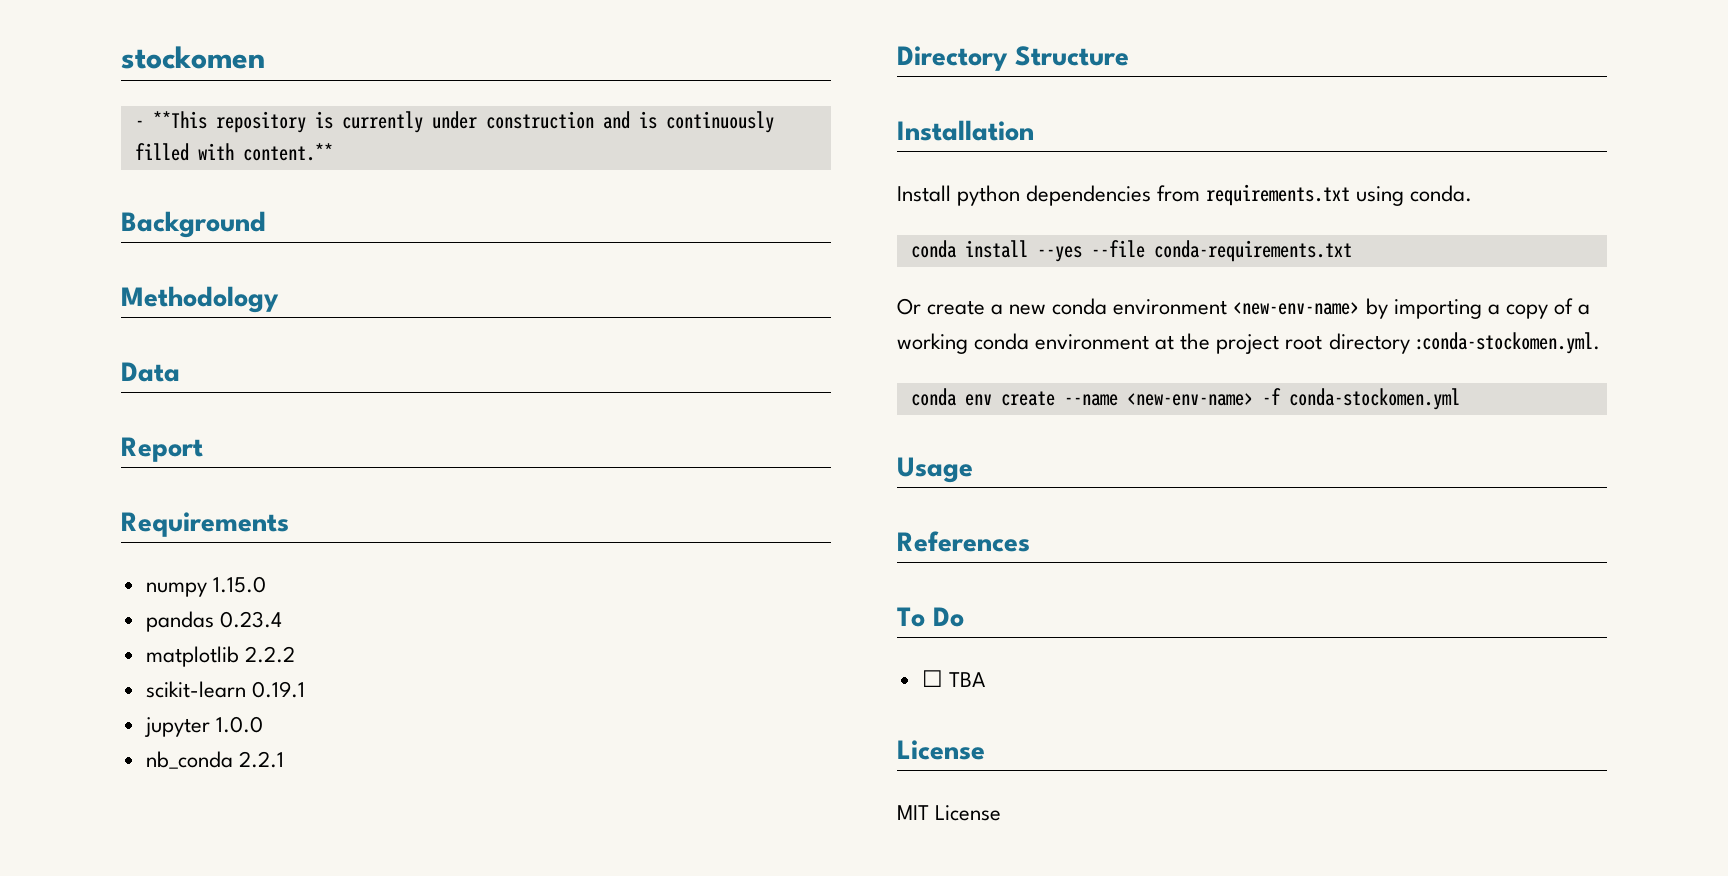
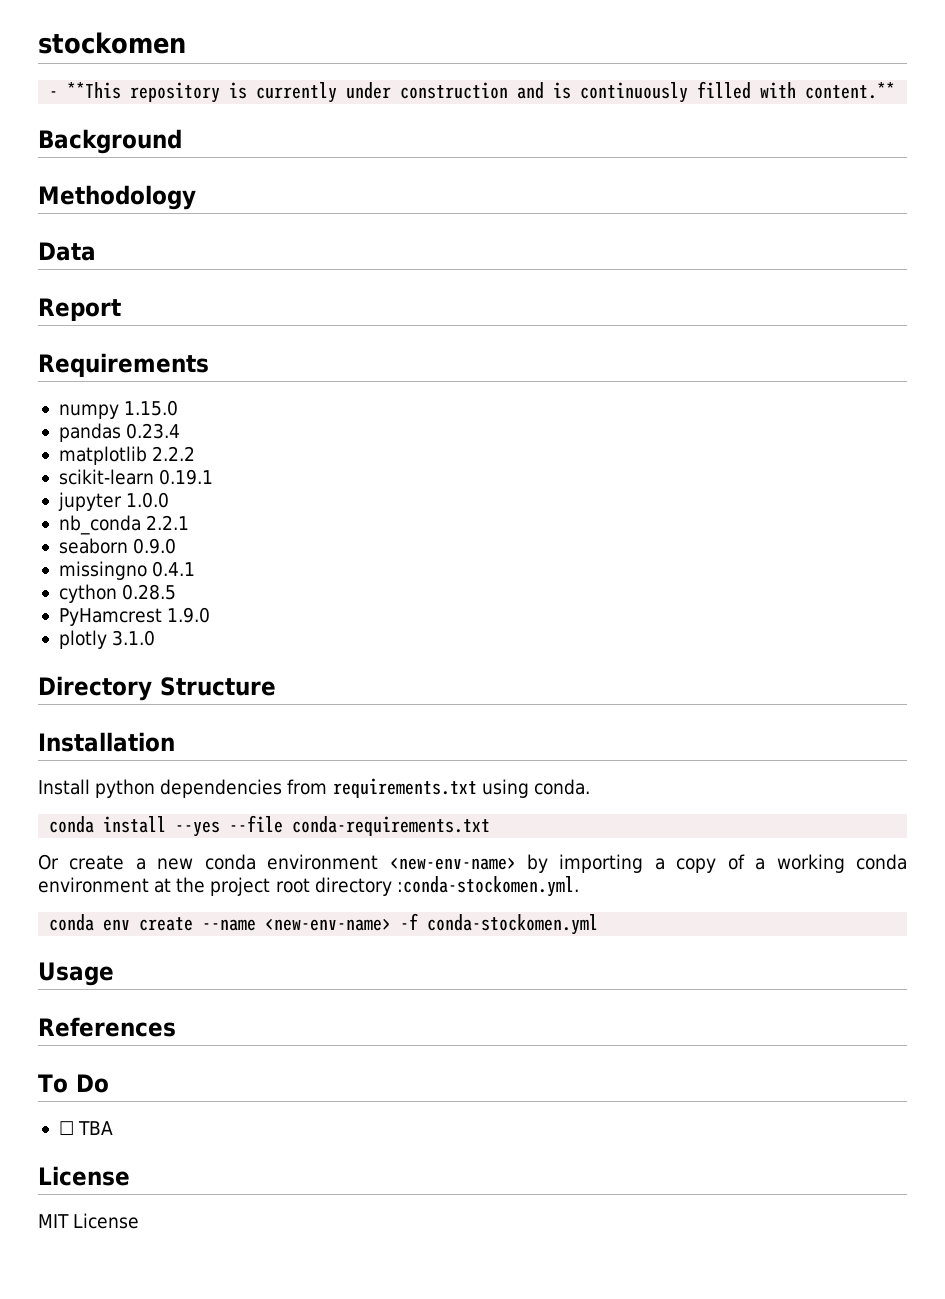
(284, 759) none -> [58,538,177,554] [58,561,196,580] [58,584,177,603] [58,607,211,626] [58,630,156,649] // seaborn 0.9.0 // missingno 0.4.1 // cython 0.28.5 // PyHamcrest 1.9.0 // plotly 3.1.0

